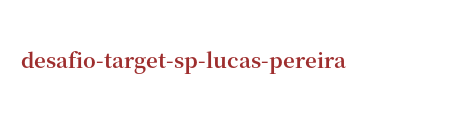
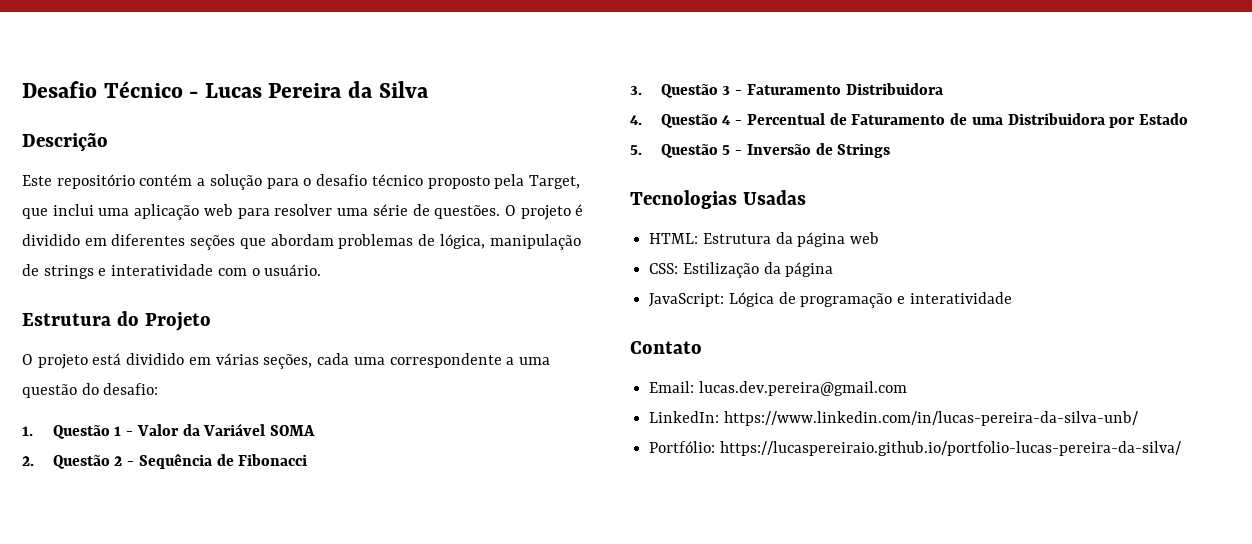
[21,51,346,74] desafio-target-sp-lucas-pereira -> [22,81,429,98] [22,132,108,151] [22,174,580,190] [22,204,584,220] [22,234,581,250] [22,264,322,279] [22,311,211,331] [22,353,550,369] [22,383,159,398] [22,423,316,439] [22,454,308,469] [630,83,943,98] [630,113,1188,128] [630,143,891,158] [630,190,806,209] [649,232,880,247] [649,262,834,278] [649,292,1012,308] [630,341,702,354] [649,381,907,396] [649,411,1138,426] [649,441,1181,456] Desafio Técnico - Lucas Pereira da Silva // Descrição // Este repositório contém a solução para o desafio técnico proposto pela Target, que inclui uma aplicação web para resolver uma série de questões. O projeto é dividido em diferentes seções que abordam problemas de lógica, manipulação de strings e interatividade com o usuário. // Estrutura do Projeto // O projeto está dividido em várias seções, cada uma correspondente a uma questão do desafio: // 1. Questão 1 - Valor da Variável SOMA // 2. Questão 2 - Sequência de Fibonacci // 3. Questão 3 - Faturamento Distribuidora // 4. Questão 4 - Percentual de Faturamento de uma Distribuidora por Estado // 5. Questão 5 - Inversão de Strings // Tecnologias Usadas // HTML: Estrutura da página web // CSS: Estilização da página // JavaScript: Lógica de programação e interatividade // Contato // Email: lucas.dev.pereira@gmail.com // LinkedIn: https://www.linkedin.com/in/lucas-pereira-da-silva-unb/ // Portfólio: https://lucaspereiraio.github.io/portfolio-lucas-pereira-da-silva/

